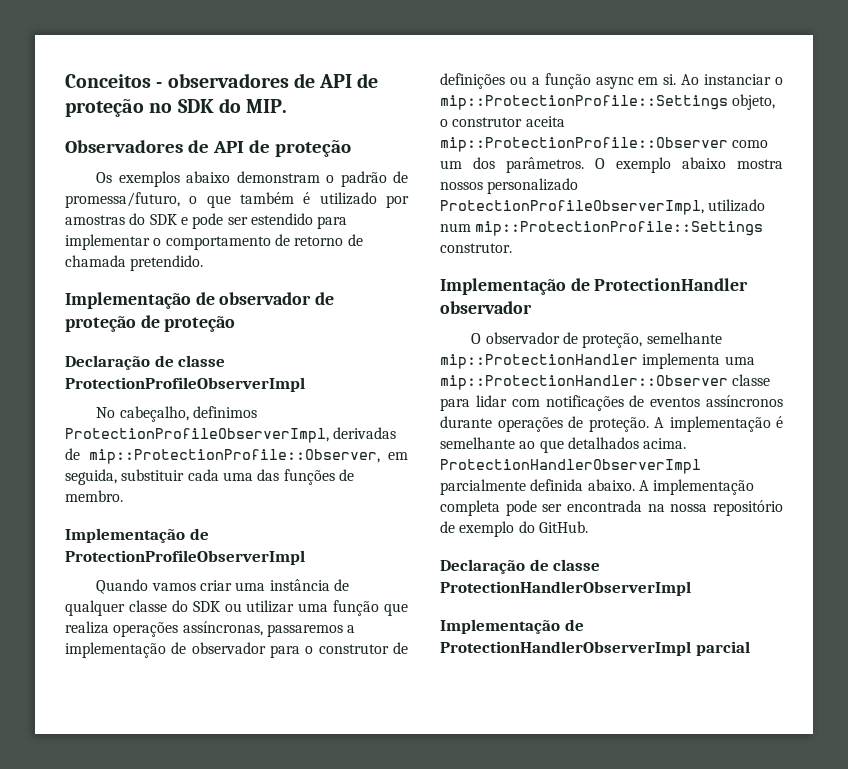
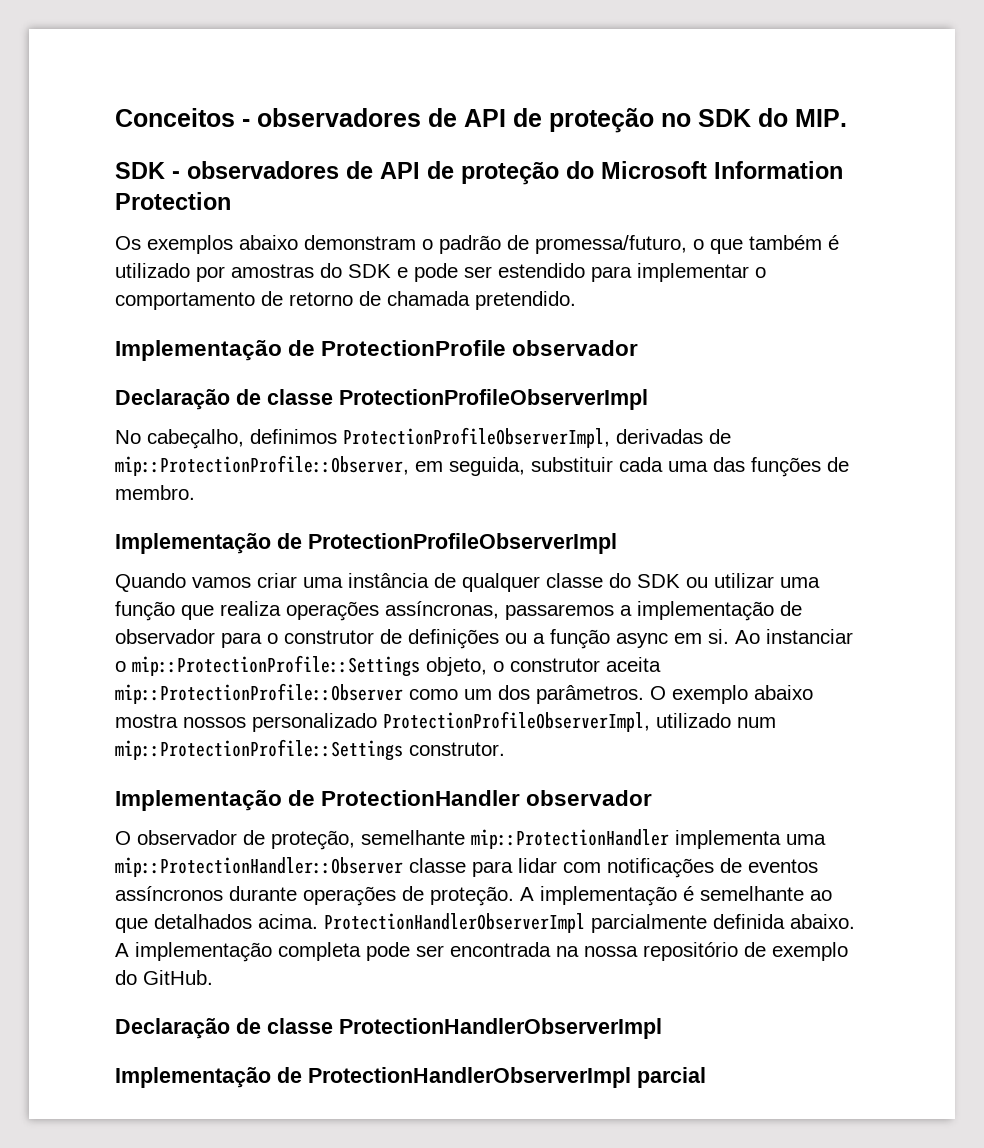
[65,140,351,157] Observadores de API de proteção -> [115,161,843,185] [115,192,231,210] SDK - observadores de API de proteção do Microsoft Information Protection
[219,292,335,305] [65,315,236,332] observador de proteção de proteção -> [321,340,639,356] ProtectionProfile observador

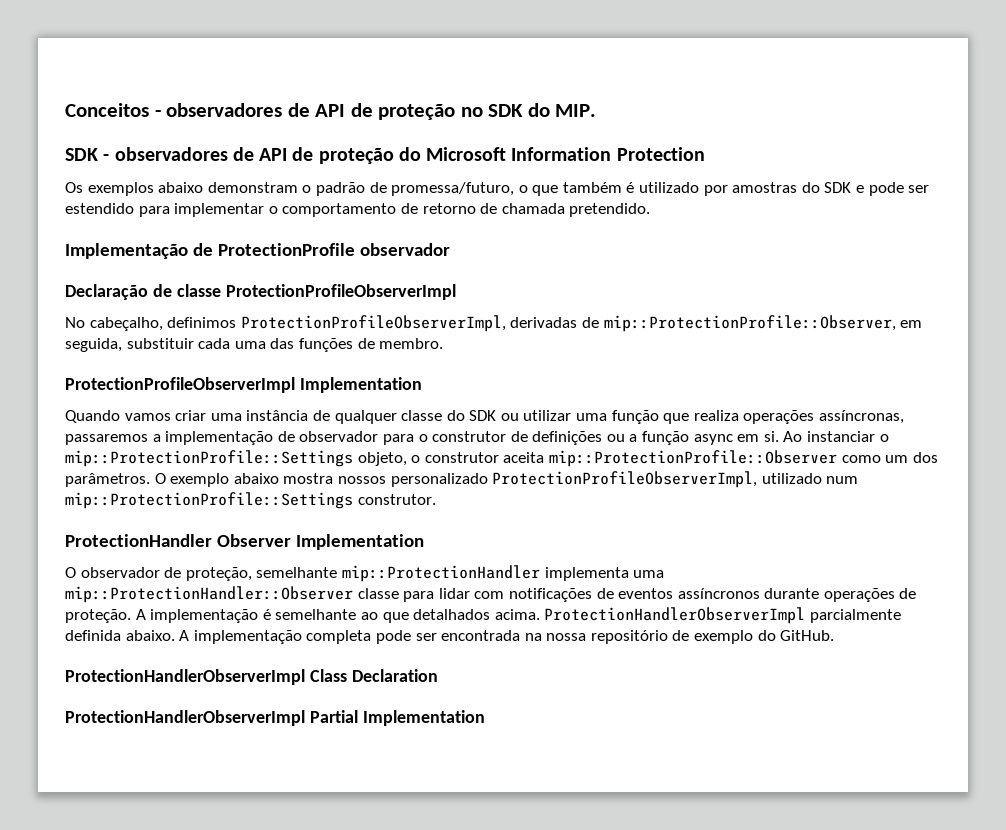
[115,533,617,554] Implementação de ProtectionProfileObserverImpl -> [65,377,422,393] ProtectionProfileObserverImpl Implementation
[115,790,653,811] Implementação de ProtectionHandler observador -> [65,534,424,550] ProtectionHandler Observer Implementation
[115,1018,662,1039] [115,1067,706,1088] Declaração de classe ProtectionHandlerObserverImpl // Implementação de ProtectionHandlerObserverImpl parcial -> [65,669,438,685] [65,710,485,726] ProtectionHandlerObserverImpl Class Declaration // ProtectionHandlerObserverImpl Partial Implementation

